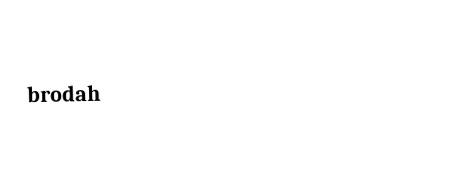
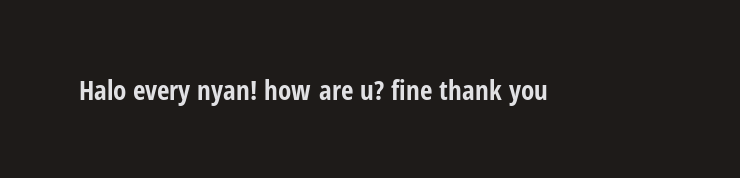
[26,84,101,103] brodah -> [79,79,549,106] Halo every nyan! how are u? fine thank you

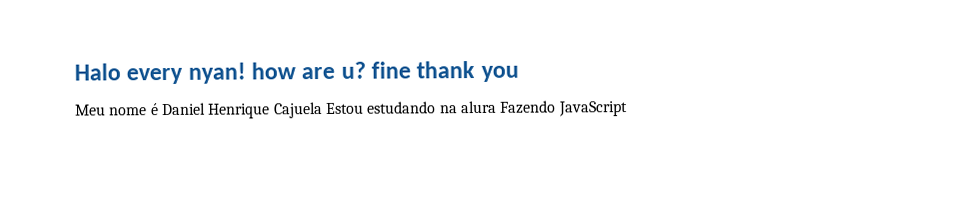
(549, 95) none -> [75,100,628,119] // Meu nome é Daniel Henrique Cajuela Estou estudando na alura Fazendo JavaScript

